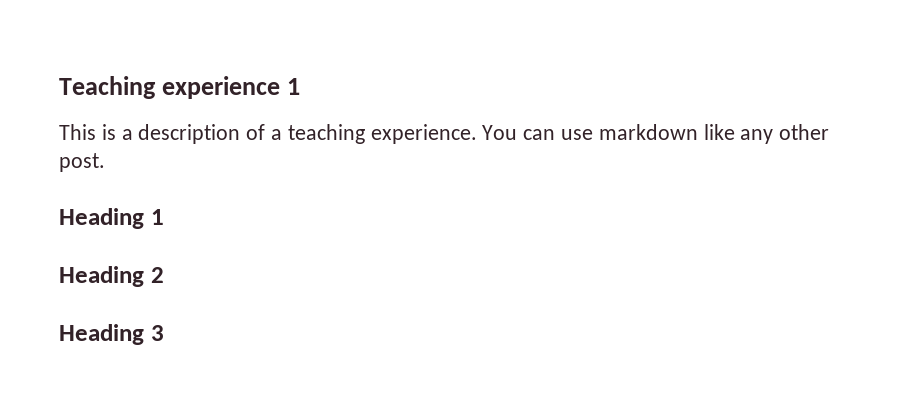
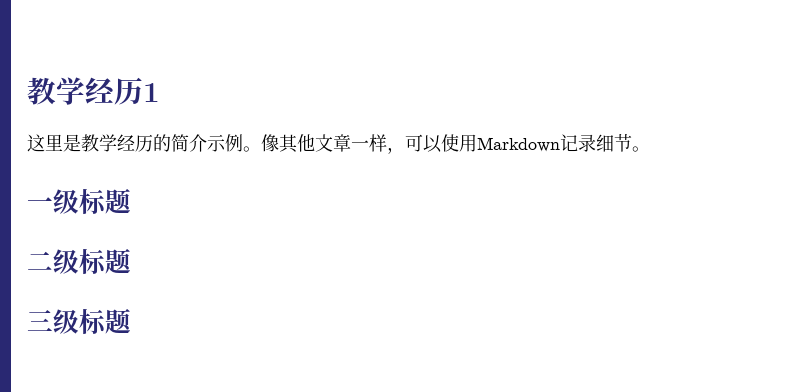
[59,76,301,99] [59,124,830,144] [59,153,105,172] [59,208,164,229] [59,266,164,287] [59,324,164,345] Teaching experience 1 // This is a description of a teaching experience. You can use markdown like any other post. // Heading 1 // Heading 2 // Heading 3 -> [27,77,160,105] [27,134,650,154] [27,188,131,215] [27,248,131,275] [27,308,131,335] 教学经历1 // 这里是教学经历的简介示例。像其他文章一样，可以使用Markdown记录细节。 // 一级标题 // 二级标题 // 三级标题

